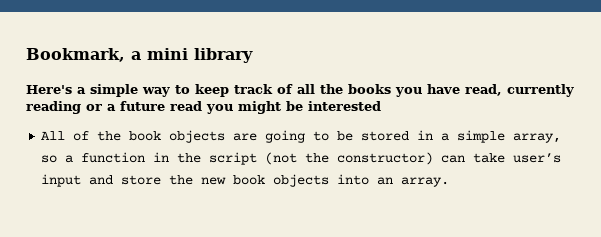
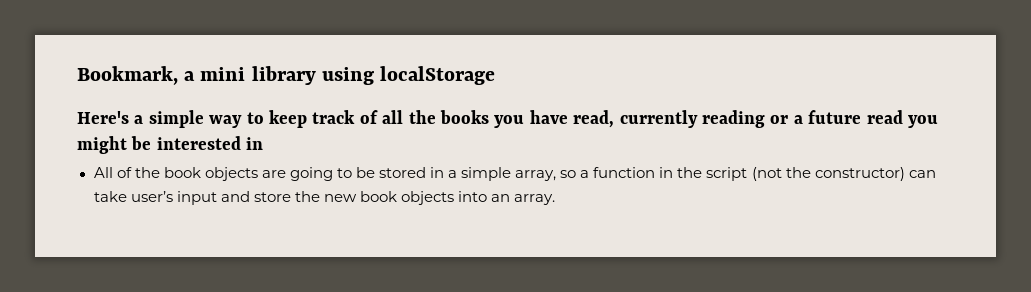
(253, 55) none -> [321,66,496,85] using localStorage
(381, 106) none -> [246,137,264,150] in

